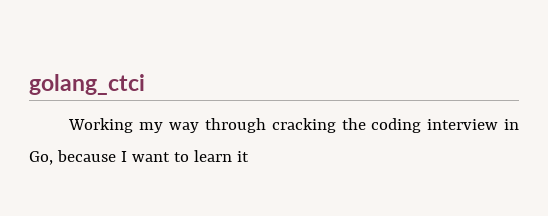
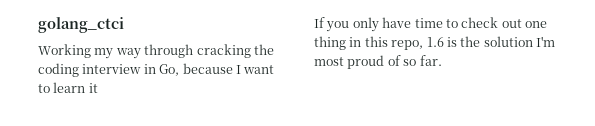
(249, 156) none -> [314,17,547,32] [314,36,555,50] [314,55,442,69] // If you only have time to check out one thing in this repo, 1.6 is the solution I'm most proud of so far.

